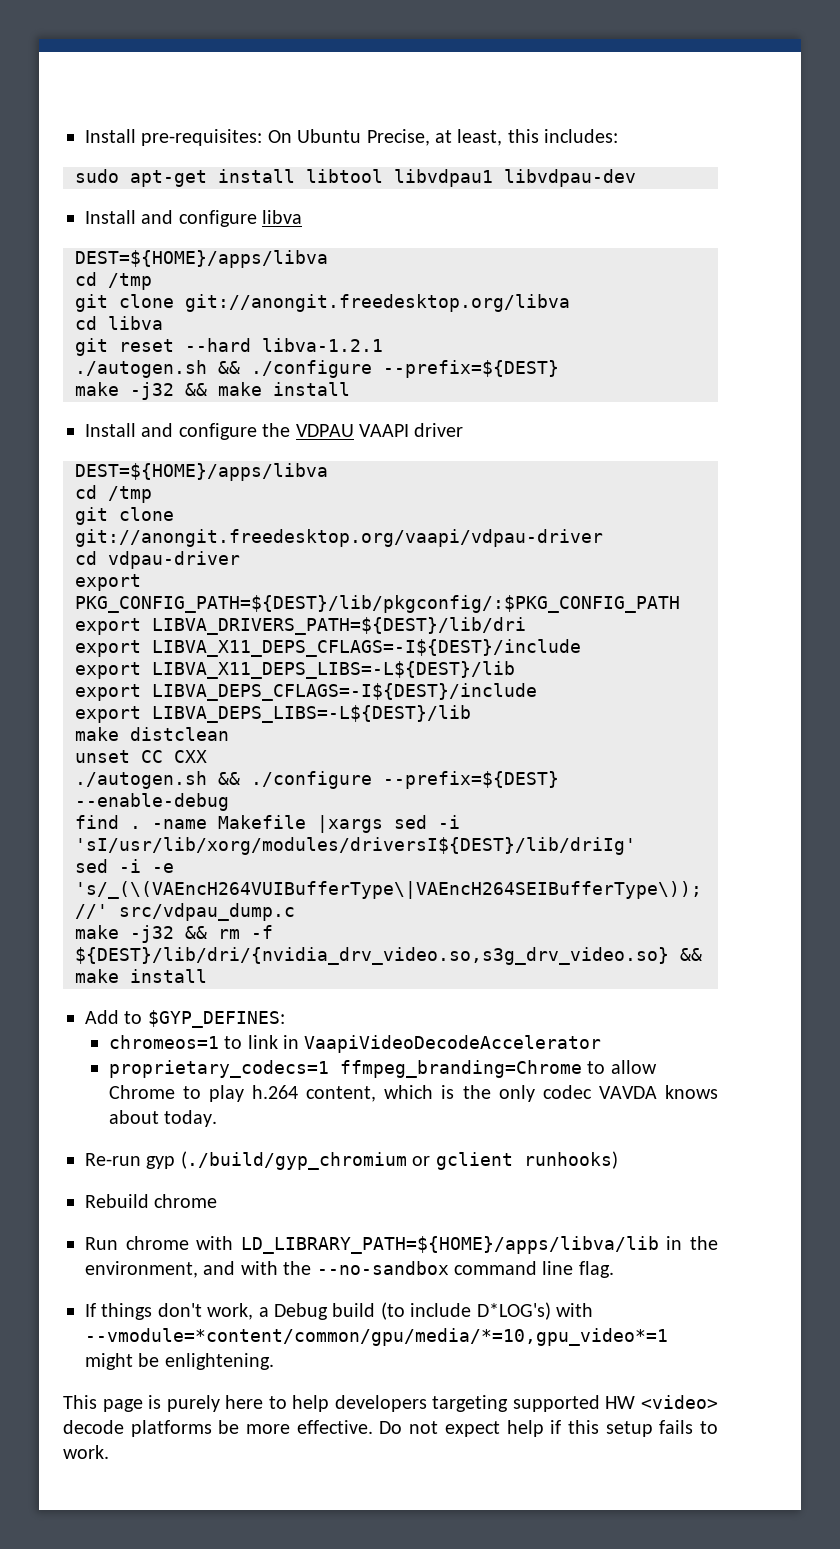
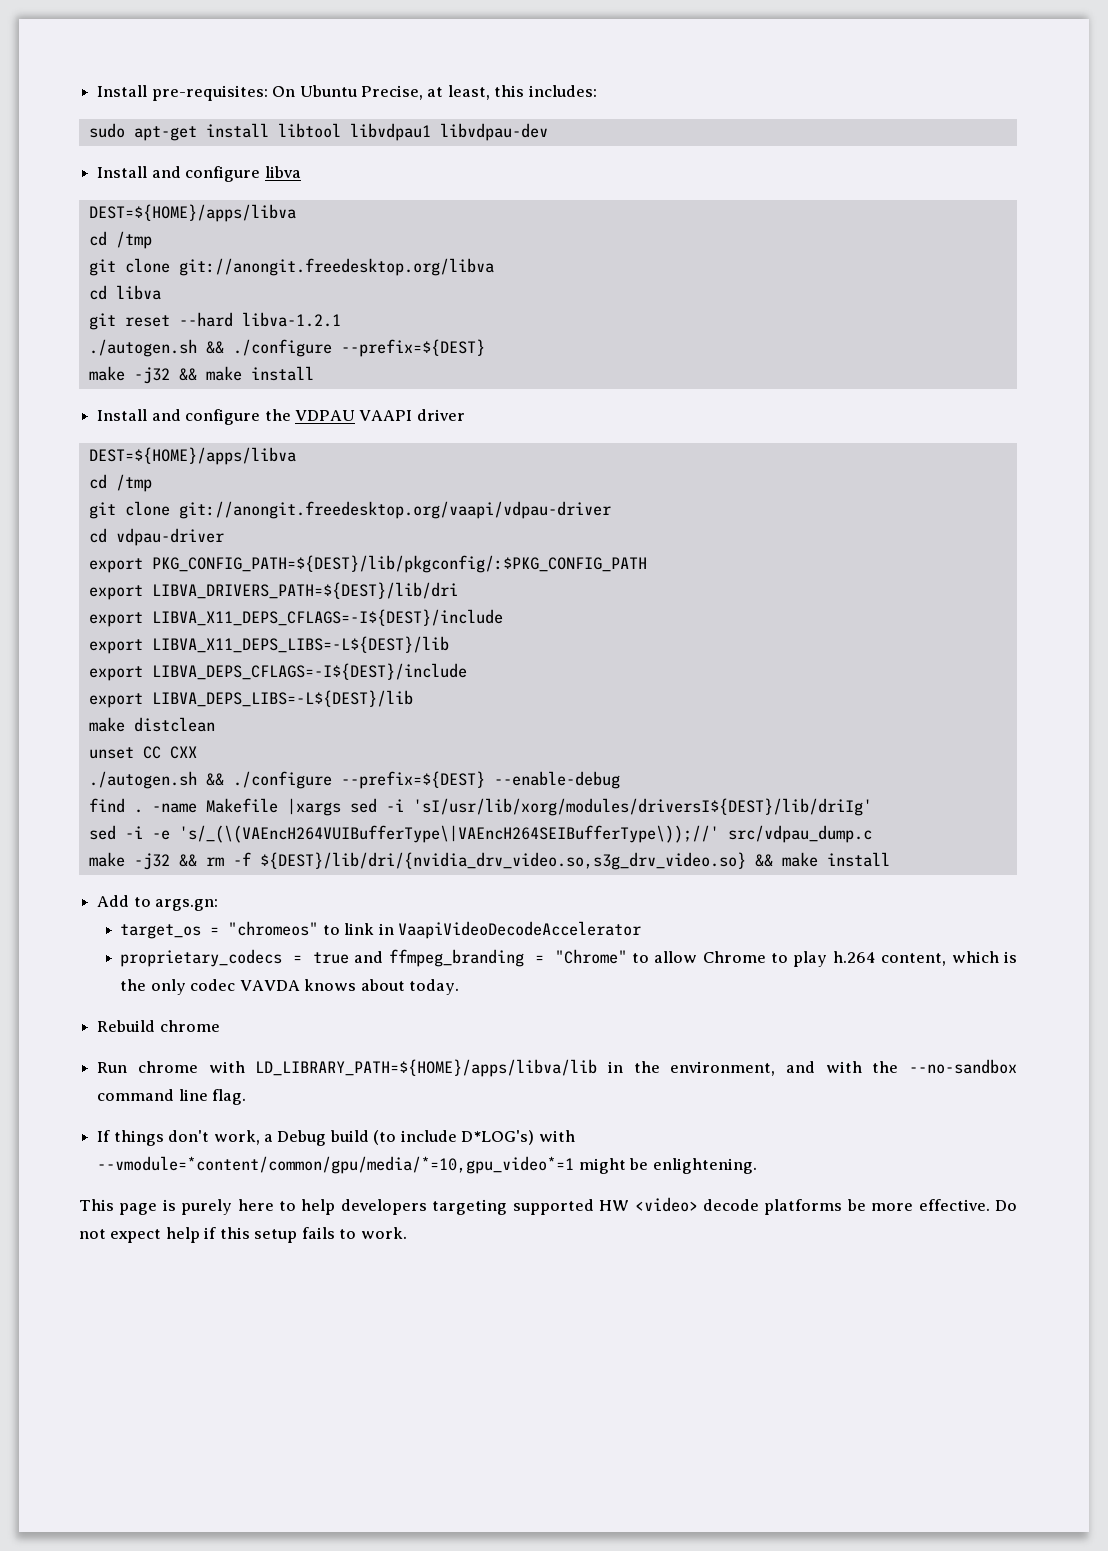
[147,1010,285,1028] [108,1035,219,1049] $GYP_DEFINES: // chromeos=1 -> [155,899,219,911] [120,921,319,939] args.gn: // target_os = "chromeos"
[108,1060,582,1078] proprietary_codecs=1 ffmpeg_branding=Chrome -> [120,949,627,967] proprietary_codecs = true and ffmpeg_branding = "Chrome"
[85,1151,618,1170] // Re-run gyp (./build/gyp_chromium or gclient runhooks) -> (460, 987) none

